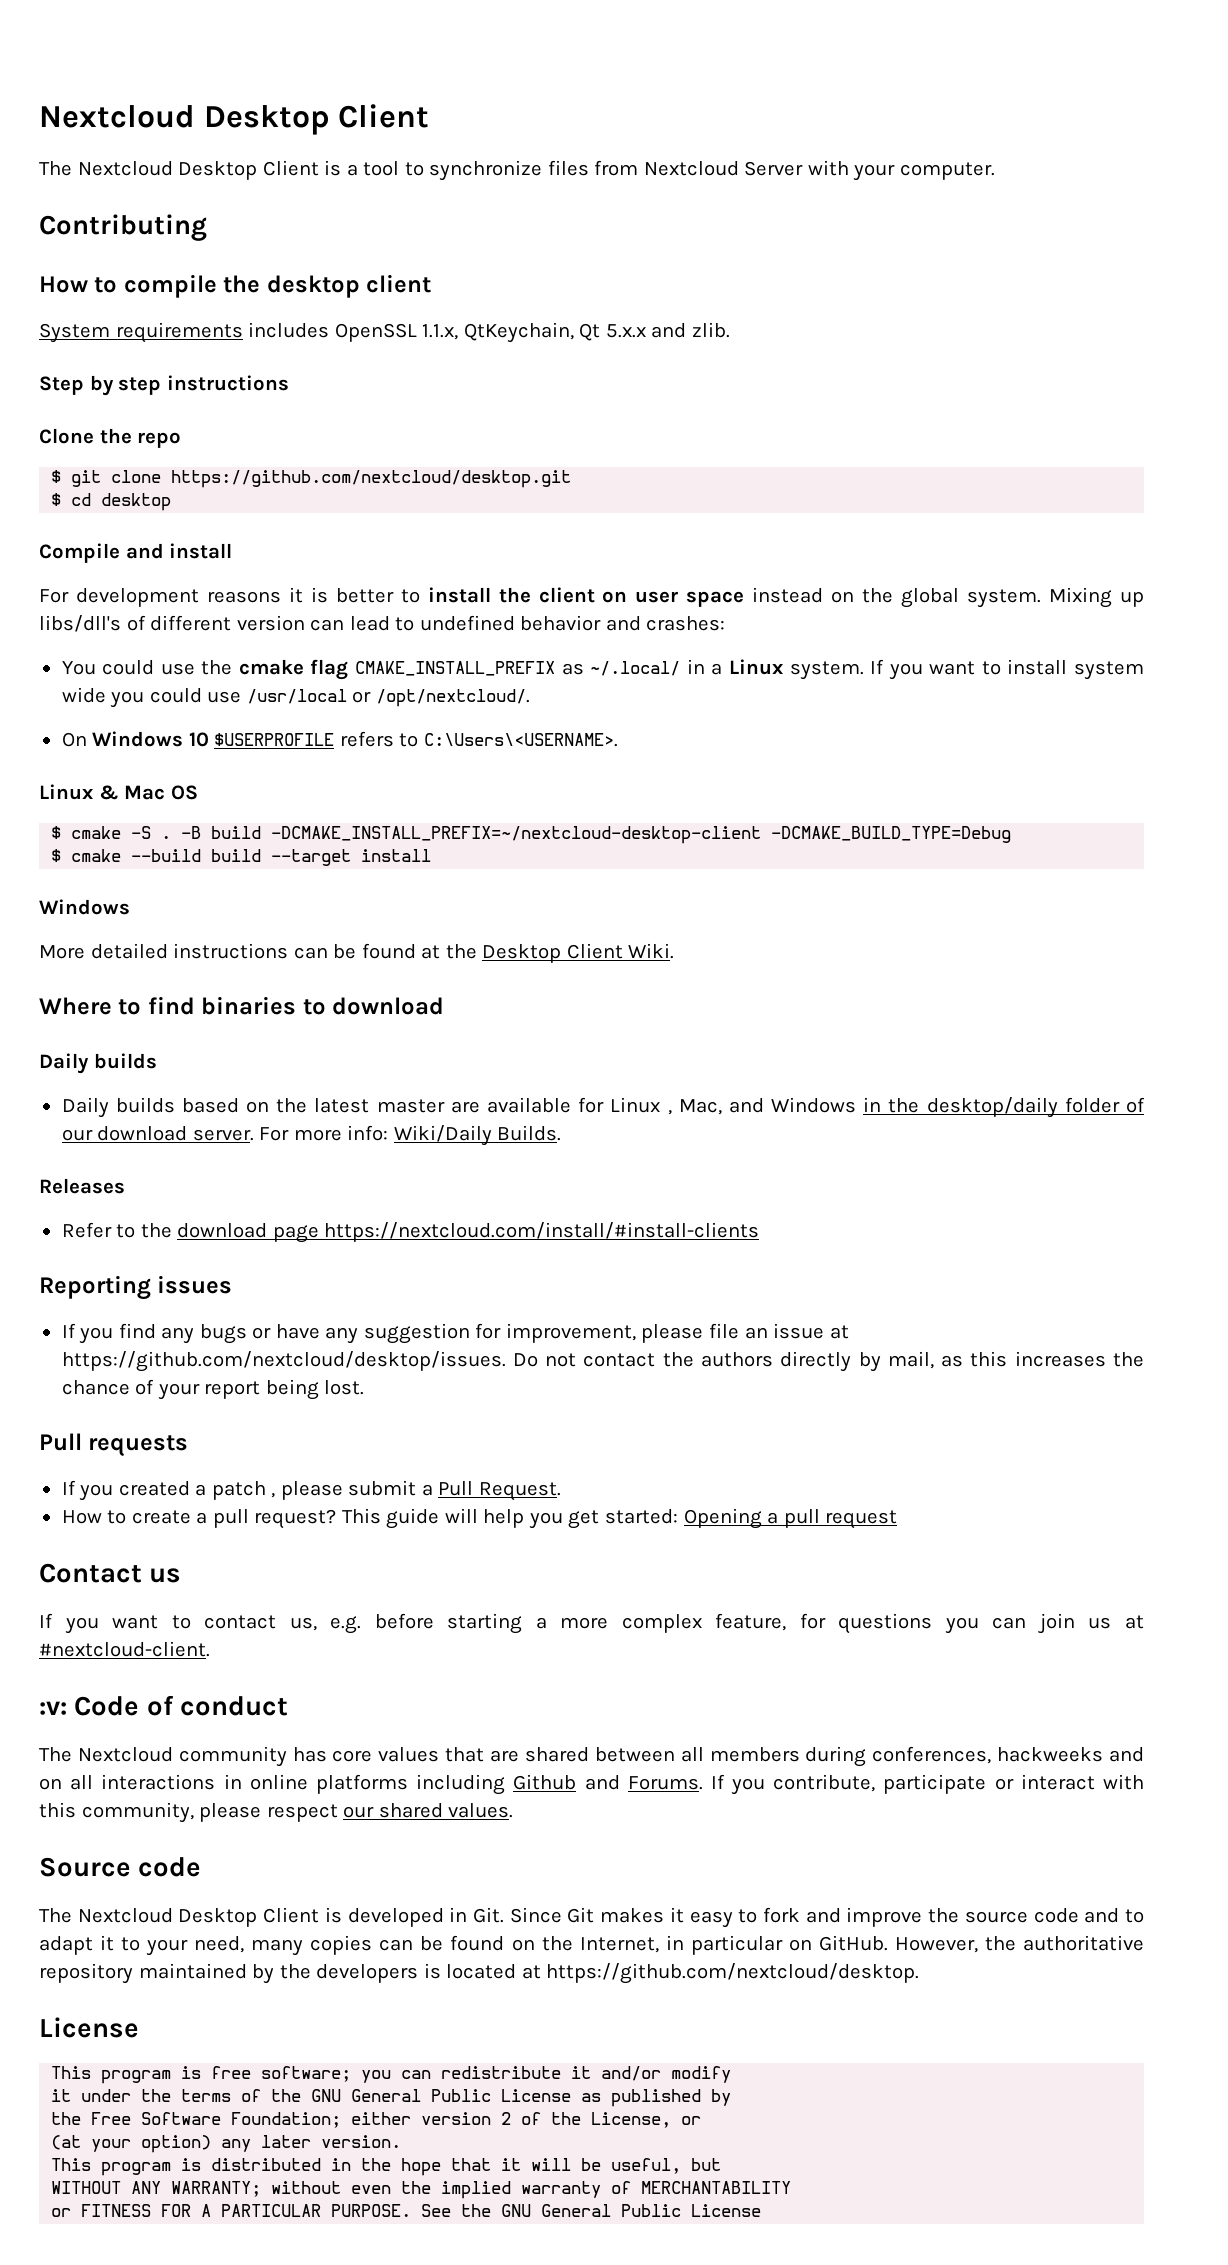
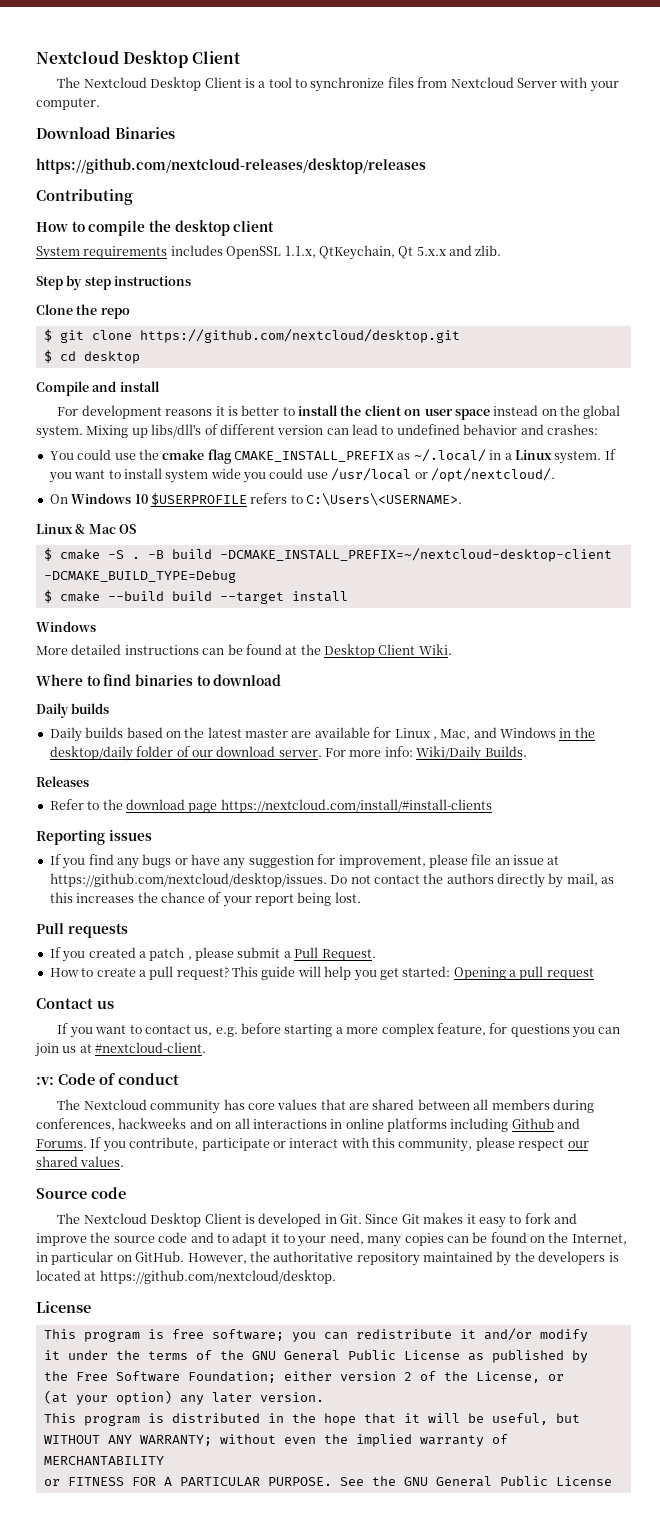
(996, 171) none -> [36,127,175,139] [36,158,426,174] // Download Binaries // https://github.com/nextcloud-releases/desktop/releases

